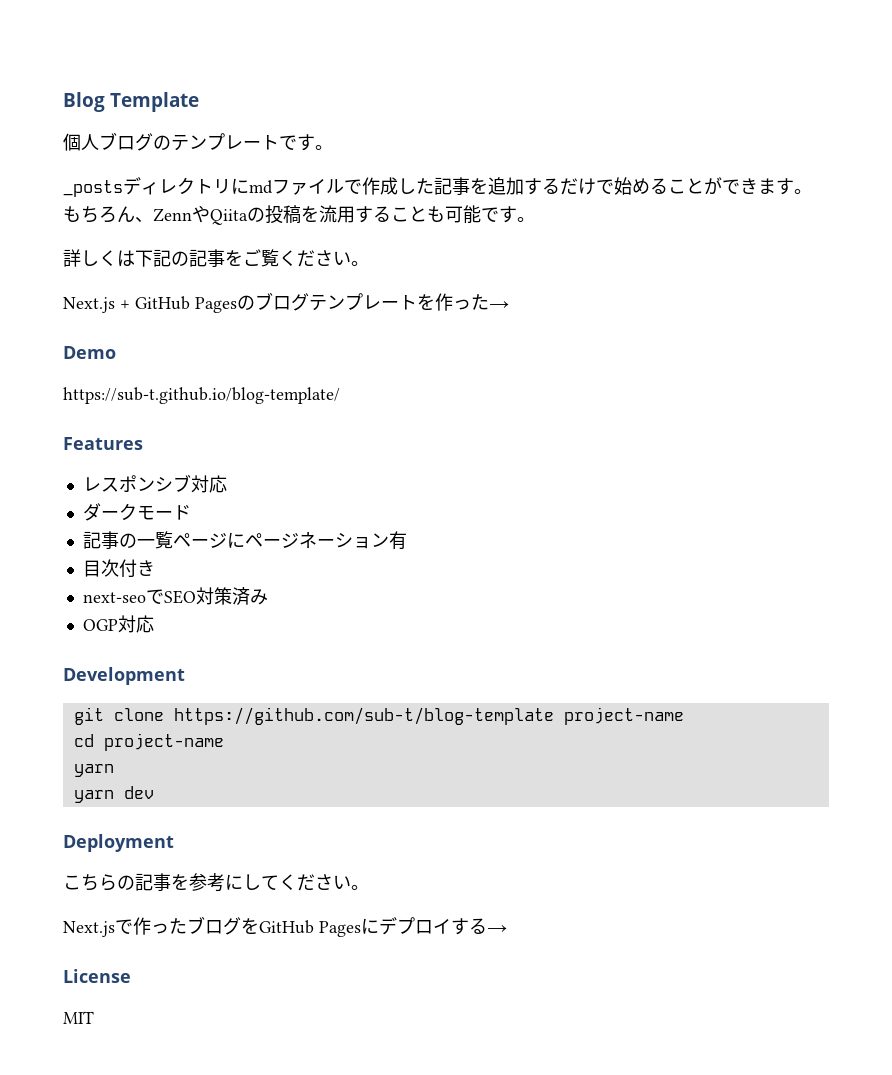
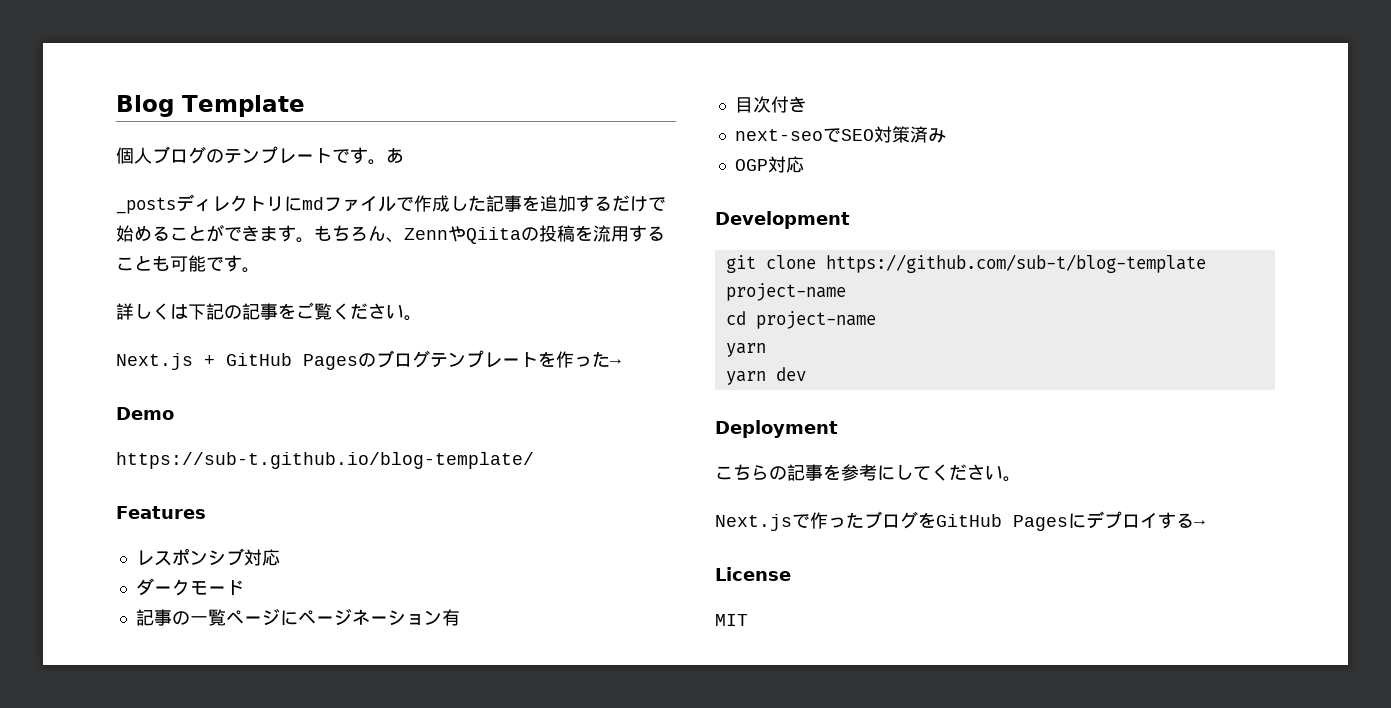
(333, 147) none -> [386,148,404,164] あ

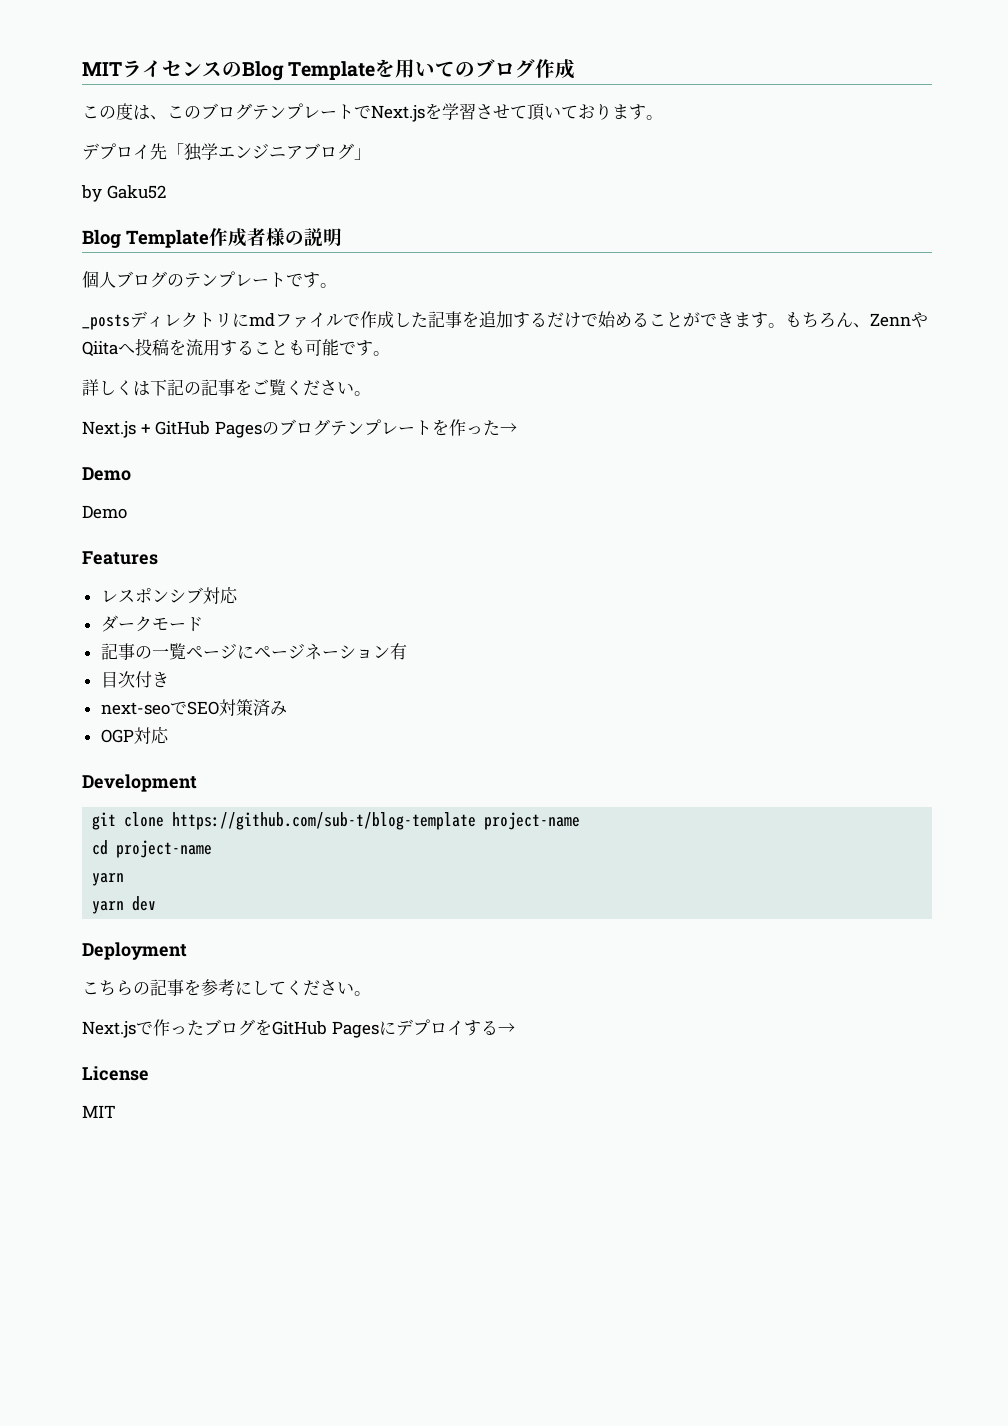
[116,95,305,117] Blog Template -> [82,59,576,81] [82,103,663,122] [82,143,371,161] [81,185,166,202] [82,228,342,248] MITライセンスのBlog Templateを用いてのブログ作成 // この度は、このブログテンプレートでNext.jsを学習させて頂いております。 // デプロイ先「独学エンジニアブログ」 // by Gaku52 // Blog Template作成者様の説明
[386,148,404,164] あ -> (337, 285) none
[521,227,539,241] の -> [118,344,135,354] へ
[116,452,534,469] https://sub-t.github.io/blog-template/ -> [82,505,127,519] Demo

